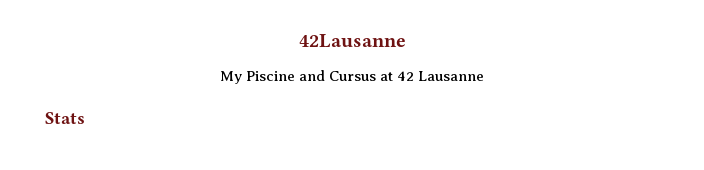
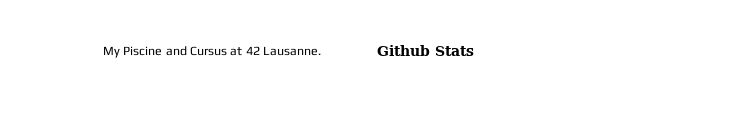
[298,34,406,48] 42Lausanne // -> (102, 52) none
[418,71,485,81] Lausanne // -> [263,46,322,56] [377,45,430,56] Lausanne. // Github

